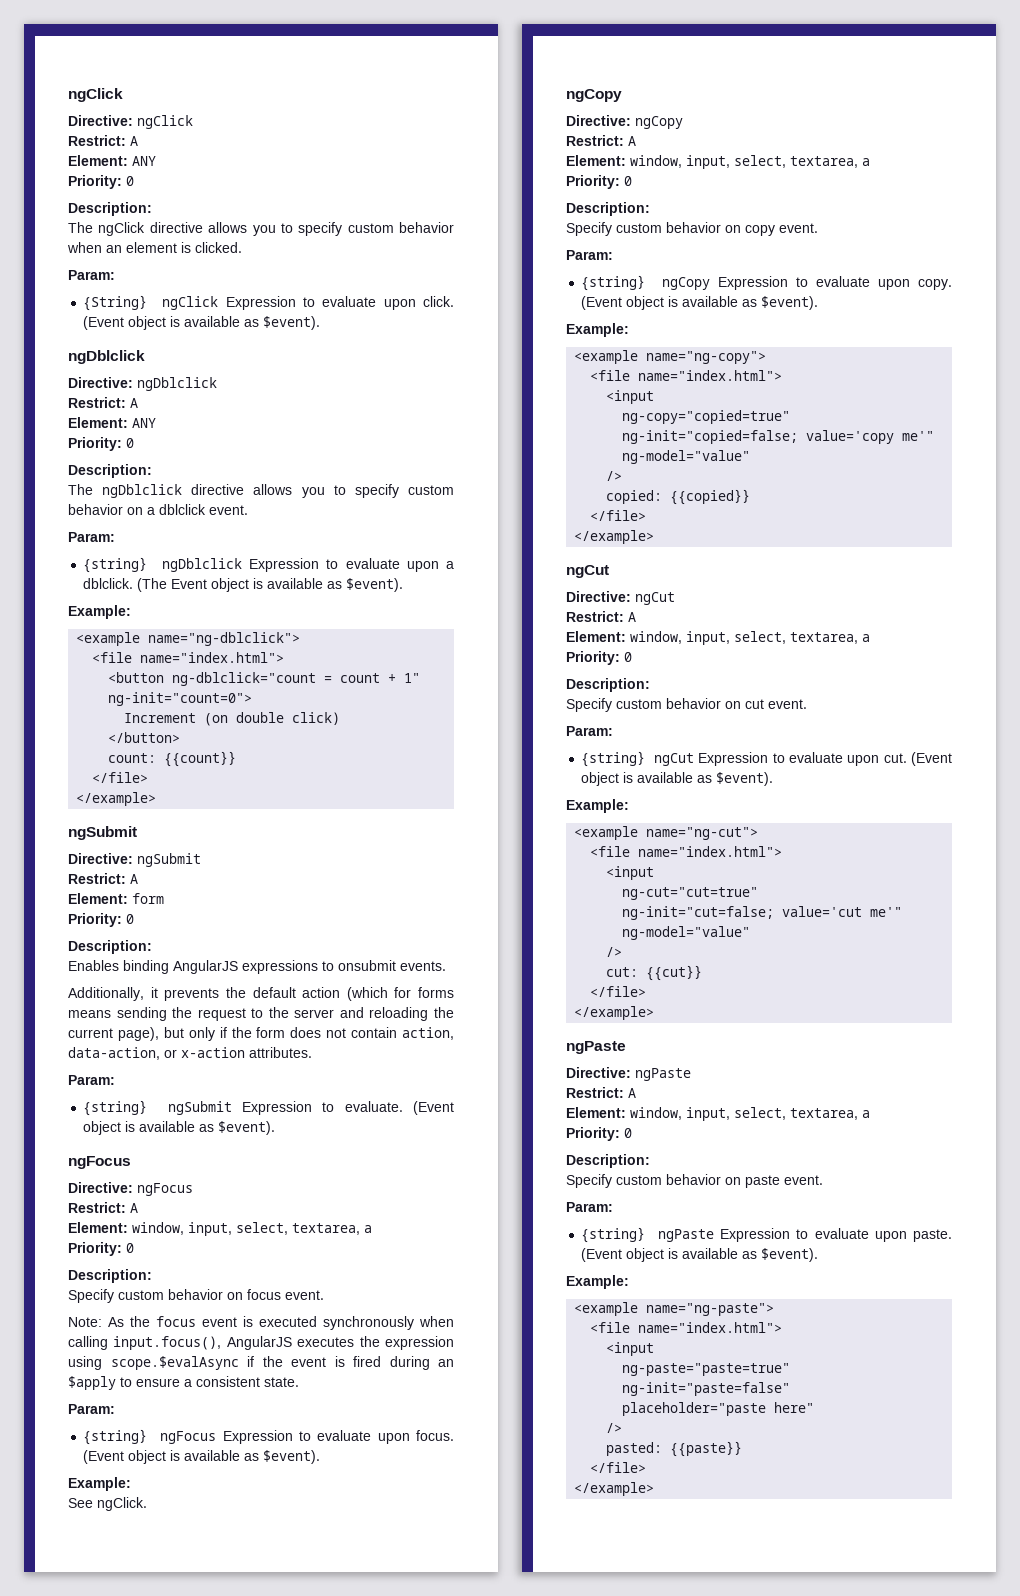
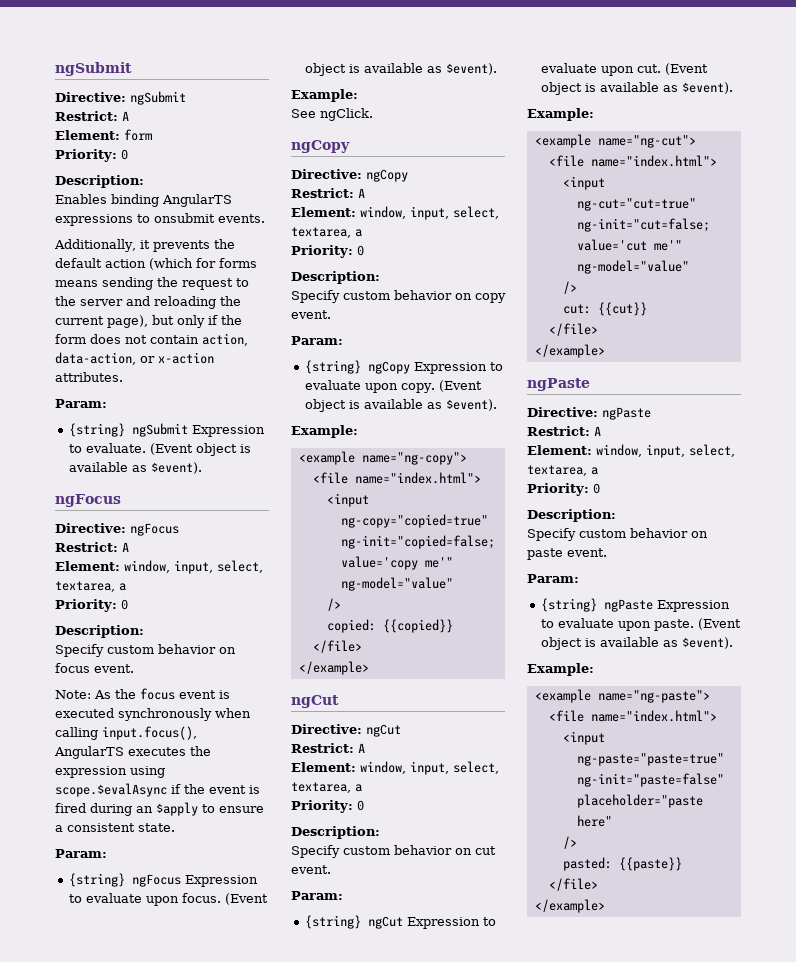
[68,88,123,102] [68,115,193,129] [68,135,138,146] [68,155,156,166] [68,175,134,189] [68,202,152,216] [68,222,454,236] [67,242,242,253] [68,270,115,280] [83,295,454,311] [83,316,321,330] [68,350,145,364] [68,377,217,391] [68,397,138,408] [68,417,156,428] [68,437,134,451] [68,464,152,478] [68,484,455,498] [68,504,248,515] [68,532,115,542] [83,557,455,573] [83,578,404,592] [68,605,131,619] [76,632,301,646] [92,652,285,663] [108,672,421,686] [108,692,253,706] [124,712,341,726] [108,732,181,743] [108,751,237,767] [92,772,149,783] [76,792,157,806] ngClick // Directive: ngClick // Restrict: A // Element: ANY // Priority: 0 // Description: // The ngClick directive allows you to specify custom behavior when an element is clicked. // Param: // {String} ngClick Expression to evaluate upon click. (Event object is available as $event). // ngDblclick // Directive: ngDblclick // Restrict: A // Element: ANY // Priority: 0 // Description: // The ngDblclick directive allows you to specify custom behavior on a dblclick event. // Param: // {string} ngDblclick Expression to evaluate upon a dblclick. (The Event object is available as $event). // Example: // <example name="ng-dblclick"> // <file name="index.html"> // <button ng-dblclick="count = count + 1" ng-init="count=0"> // Increment (on double click) // </button> // count: {{count}} // </file> // </example> // -> (55, 69) none
[173,960,238,974] AngularJS -> [162,194,232,207] AngularTS
[226,1336,292,1350] AngularJS -> [54,746,124,759] AngularTS

